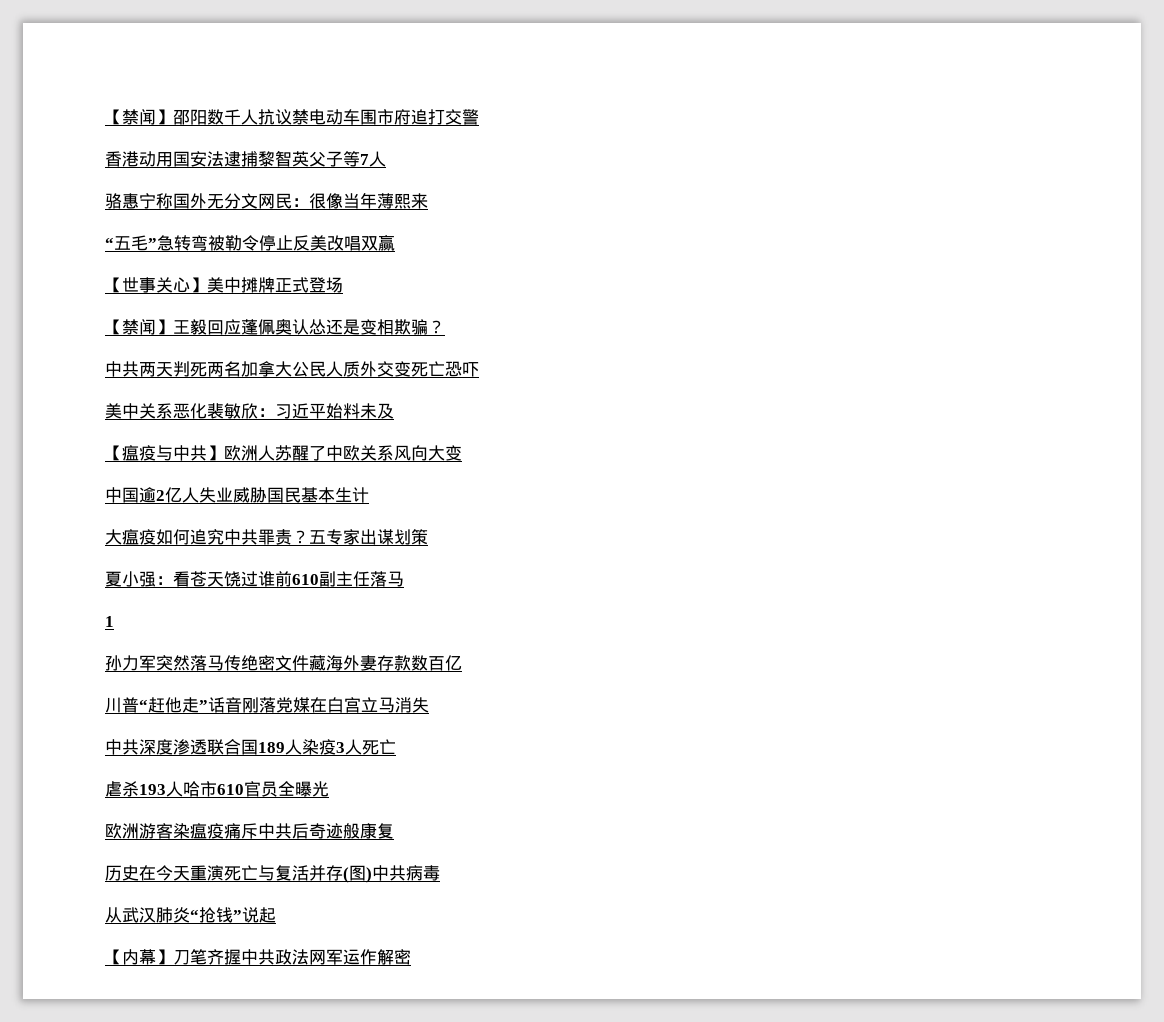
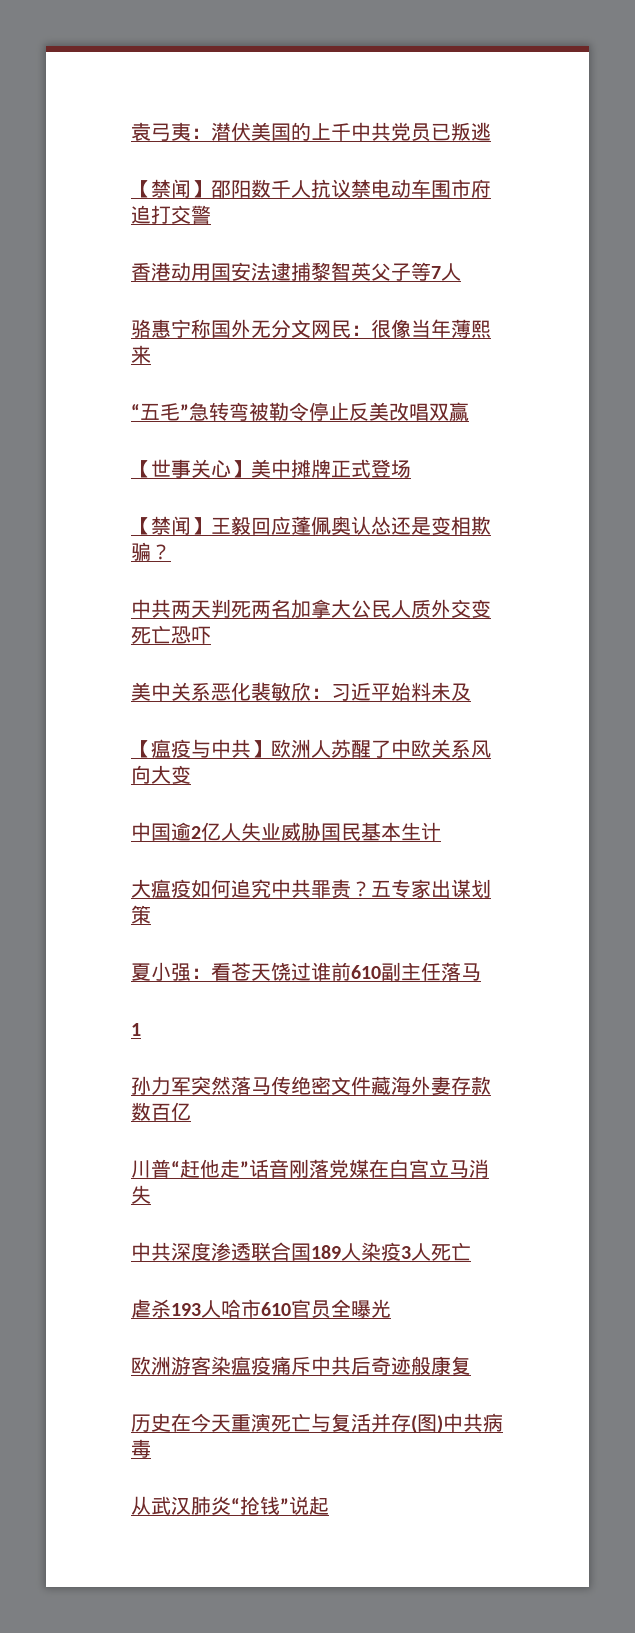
(105, 117) none -> [131,122,491,142] 袁弓夷：潜伏美国的上千中共党员已叛逃 //
[105,949,411,965] // 【内幕】刀笔齐握中共政法网军运作解密 -> (329, 1505) none

